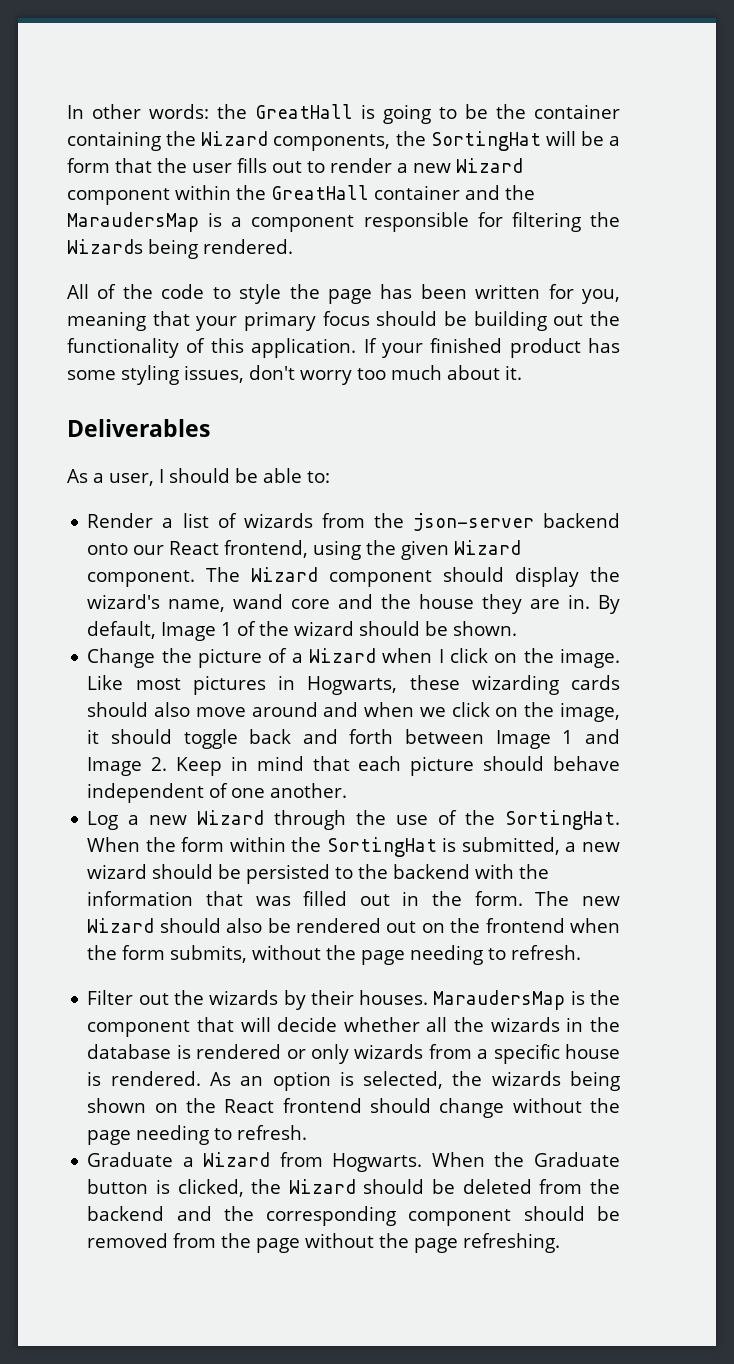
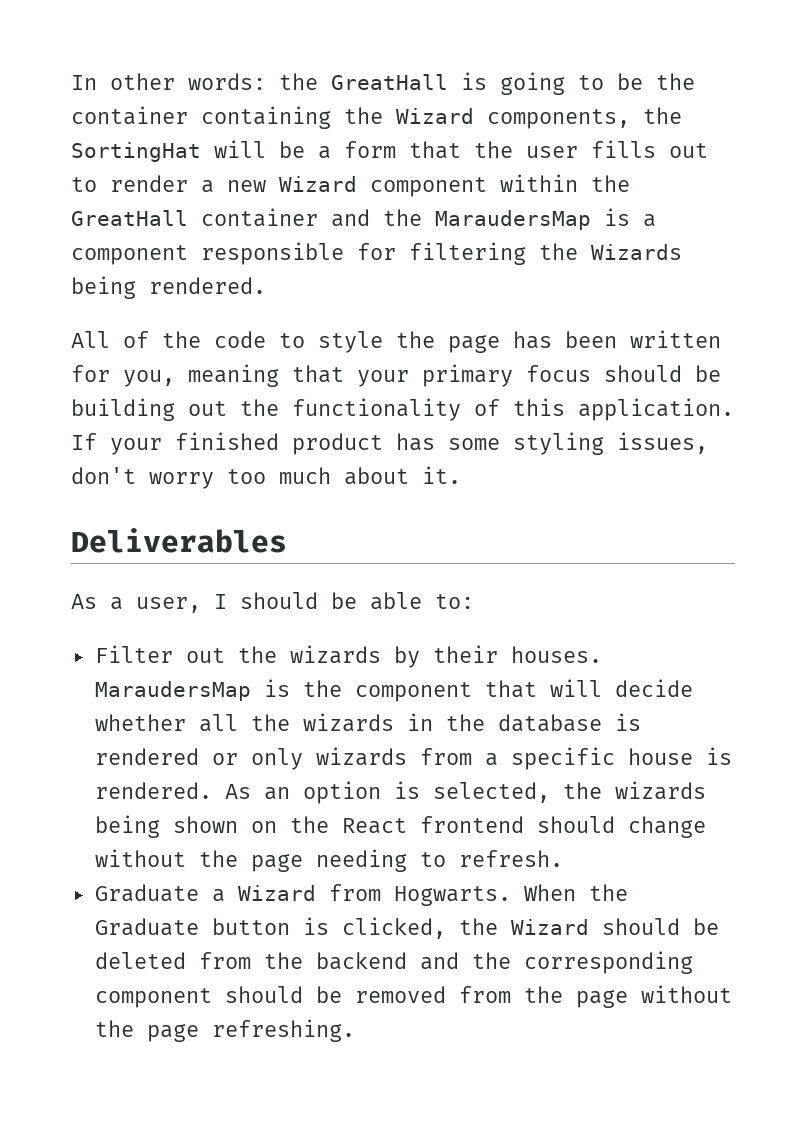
[87,513,620,531] [87,540,522,560] [87,567,620,587] [87,594,620,614] [87,621,518,641] [87,648,620,668] [87,675,620,695] [87,702,620,722] [87,729,620,749] [87,756,620,776] [87,783,348,803] [87,810,620,830] [87,837,620,857] [87,864,550,884] [87,891,620,906] [87,918,620,933] [87,945,582,965] // Render a list of wizards from the json-server backend onto our React frontend, using the given Wizard component. The Wizard component should display the wizard's name, wand core and the house they are in. By default, Image 1 of the wizard should be shown. // Change the picture of a Wizard when I click on the image. Like most pictures in Hogwarts, these wizarding cards should also move around and when we click on the image, it should toggle back and forth between Image 1 and Image 2. Keep in mind that each picture should behave independent of one another. // Log a new Wizard through the use of the SortingHat. When the form within the SortingHat is submitted, a new wizard should be persisted to the backend with the information that was filled out in the form. The new Wizard should also be rendered out on the frontend when the form submits, without the page needing to refresh. -> (474, 601) none

